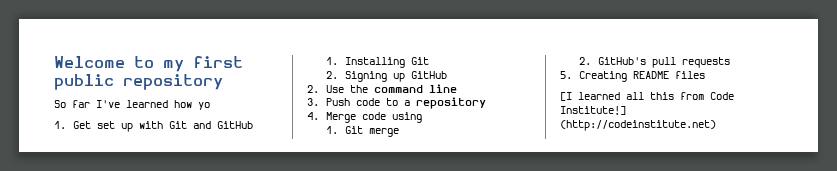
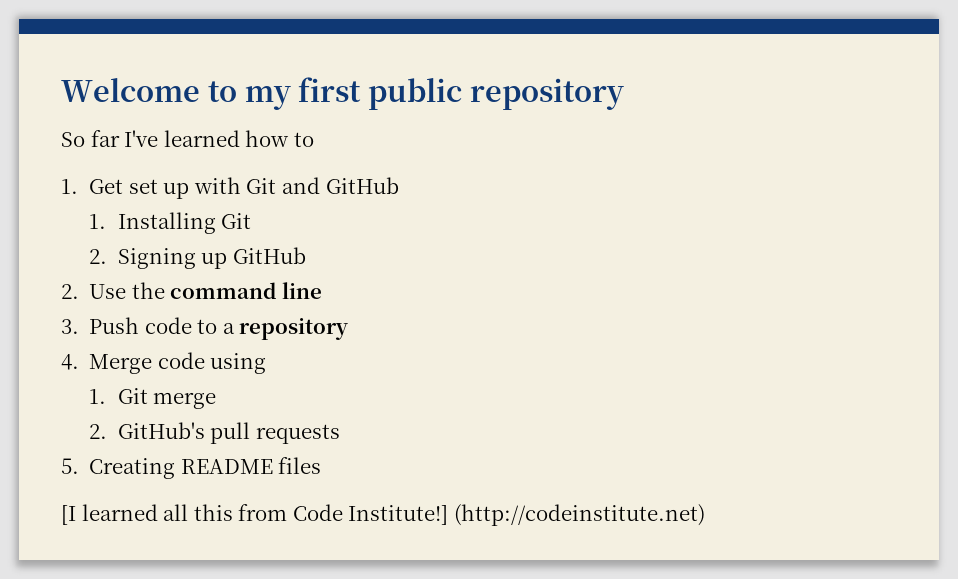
[198,102,210,110] yo -> [293,132,314,147] to

